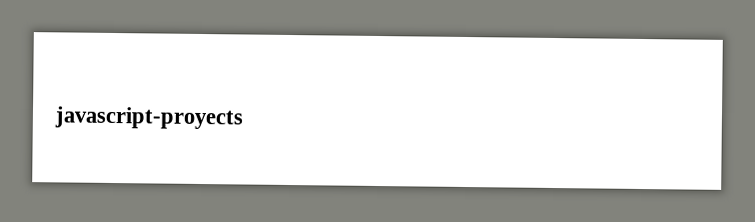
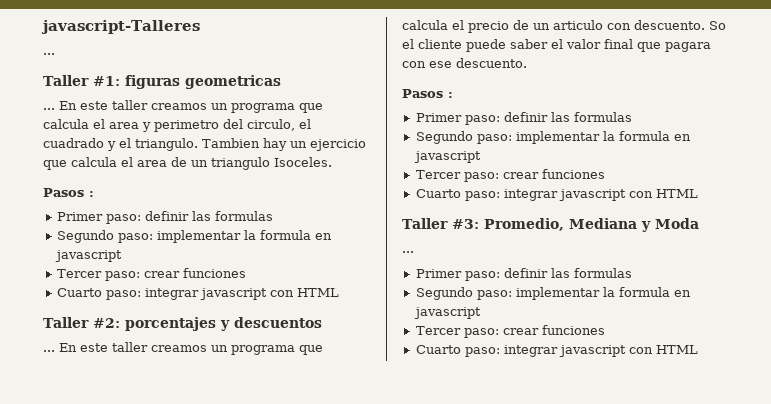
[54,106,244,130] javascript-proyects -> [41,20,200,34] [43,53,55,55] [43,75,281,89] [43,100,323,113] [43,119,311,132] [43,138,366,151] [43,157,332,170] [43,188,94,197] [56,211,273,224] [56,230,332,243] [54,250,122,262] [56,268,246,281] [56,288,339,300] [43,317,322,331] [43,342,323,355] [402,20,726,33] [402,39,711,52] [402,58,527,68] [402,89,453,98] [415,112,632,125] [415,131,691,144] [413,151,481,163] [415,169,605,182] [415,189,698,201] [402,218,699,232] [402,251,414,253] [415,268,632,281] [415,287,691,300] [413,307,481,319] [415,325,605,338] [415,345,698,357] javascript-Talleres // ... // Taller #1: figuras geometricas // ... En este taller creamos un programa que calcula el area y perimetro del circulo, el cuadrado y el triangulo. Tambien hay un ejercicio que calcula el area de un triangulo Isoceles. // Pasos : // Primer paso: definir las formulas // Segundo paso: implementar la formula en javascript // Tercer paso: crear funciones // Cuarto paso: integrar javascript con HTML // Taller #2: porcentajes y descuentos // ... En este taller creamos un programa que calcula el precio de un articulo con descuento. So el cliente puede saber el valor final que pagara con ese descuento. // Pasos : // Primer paso: definir las formulas // Segundo paso: implementar la formula en javascript // Tercer paso: crear funciones // Cuarto paso: integrar javascript con HTML // Taller #3: Promedio, Mediana y Moda // ... // Primer paso: definir las formulas // Segundo paso: implementar la formula en javascript // Tercer paso: crear funciones // Cuarto paso: integrar javascript con HTML

